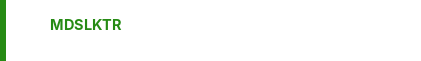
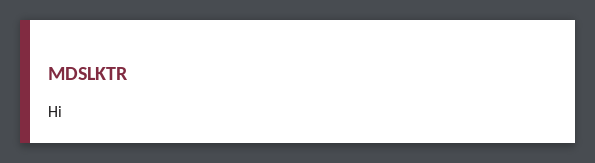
(122, 24) none -> [48,106,62,117] // Hi

